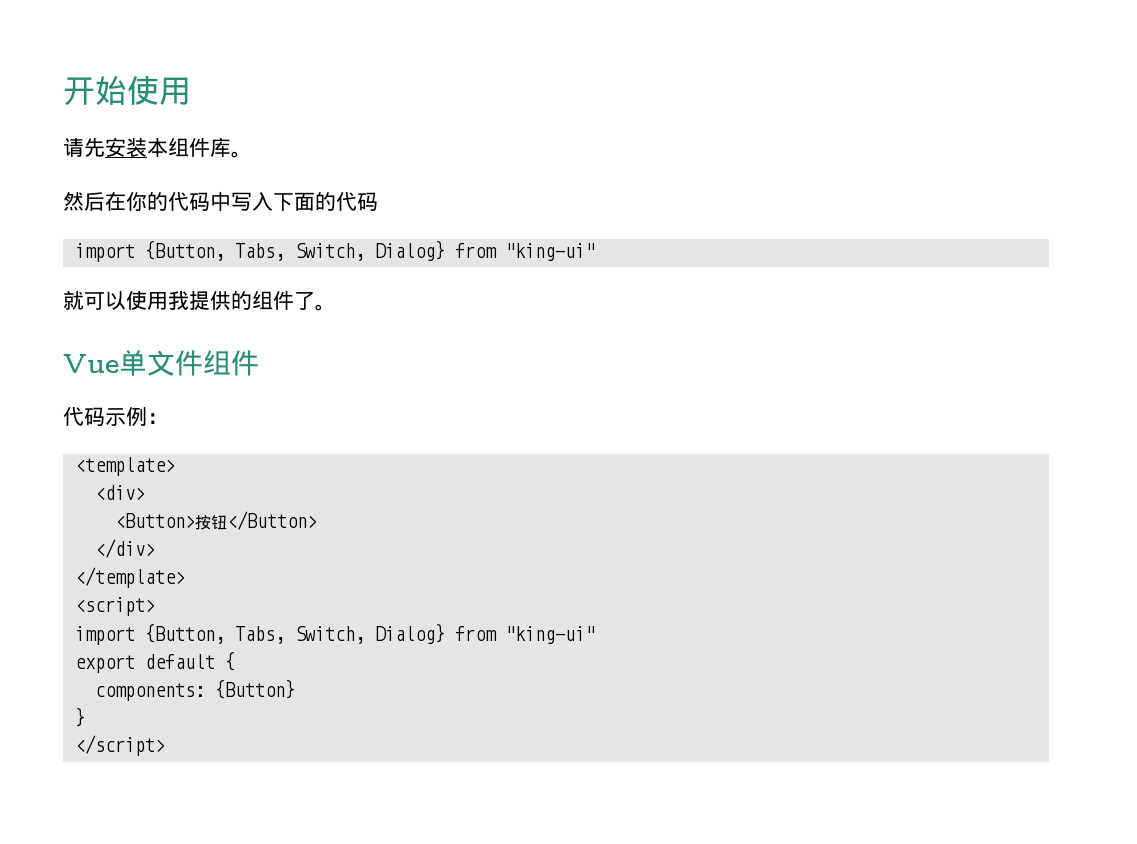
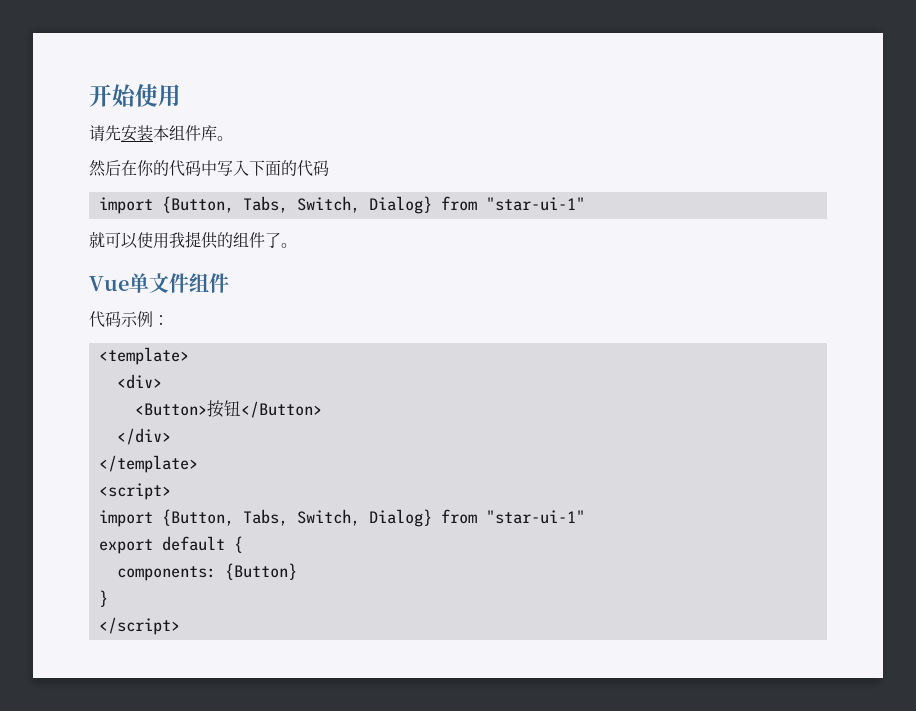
[505,243,596,261] "king-ui" -> [485,197,585,211] "star-ui-1"
[505,626,596,644] "king-ui" -> [485,510,585,524] "star-ui-1"

